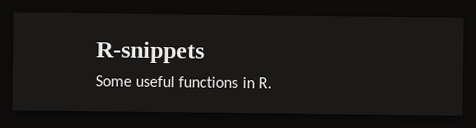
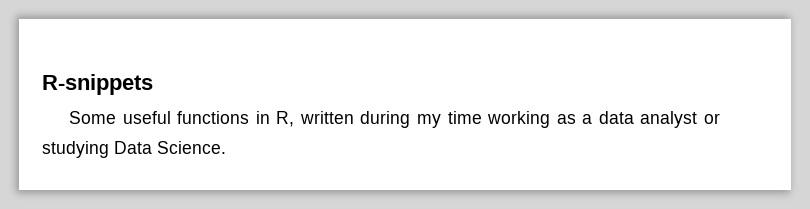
[257,77,272,89] R. -> [276,111,720,128] [42,141,226,158] R, written during my time working as a data analyst or studying Data Science.

